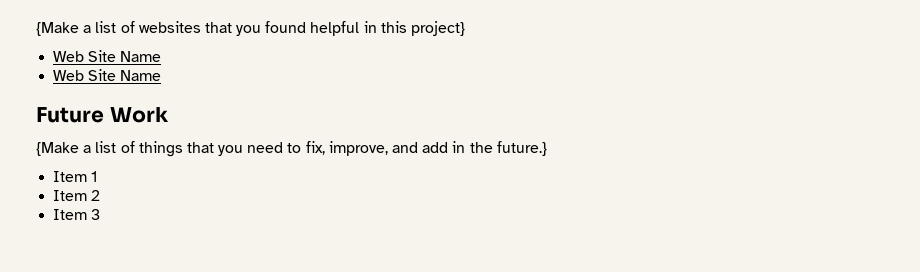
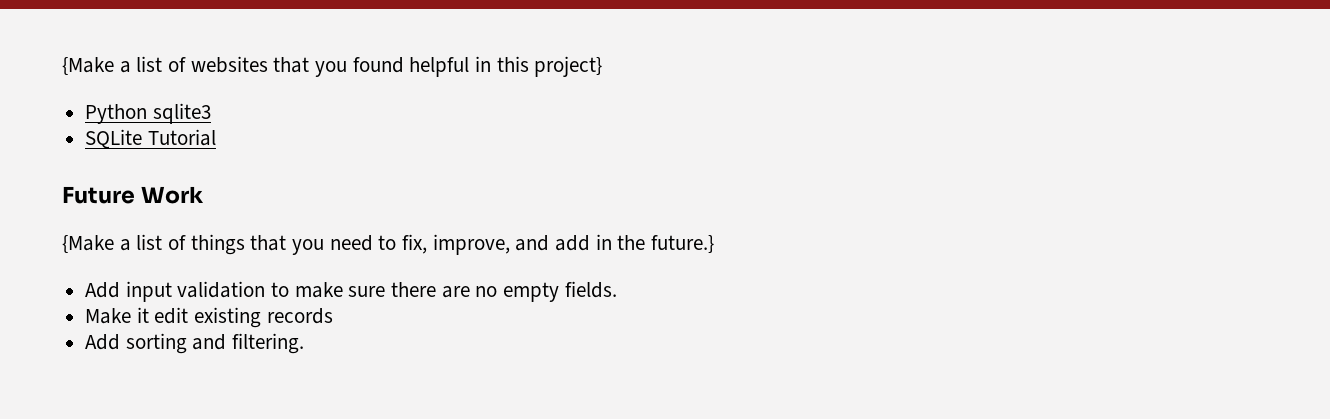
[53,50,162,62] [53,69,162,81] Web Site Name // Web Site Name -> [85,103,211,124] [85,129,216,149] Python sqlite3 // SQLite Tutorial
[53,171,98,182] [53,190,101,201] [53,209,101,220] Item 1 // Item 2 // Item 3 -> [85,281,617,302] [85,307,333,328] [85,333,305,354] Add input validation to make sure there are no empty fields. // Make it edit existing records // Add sorting and filtering.

